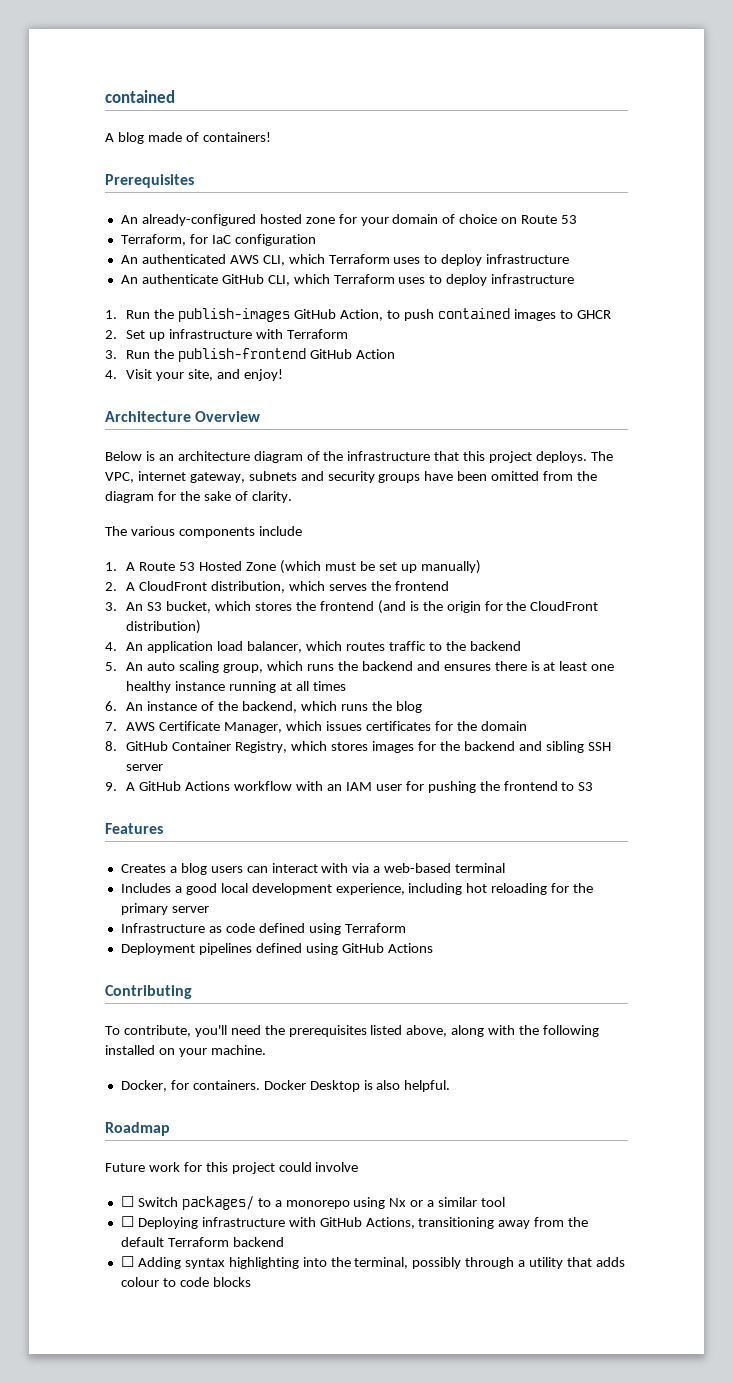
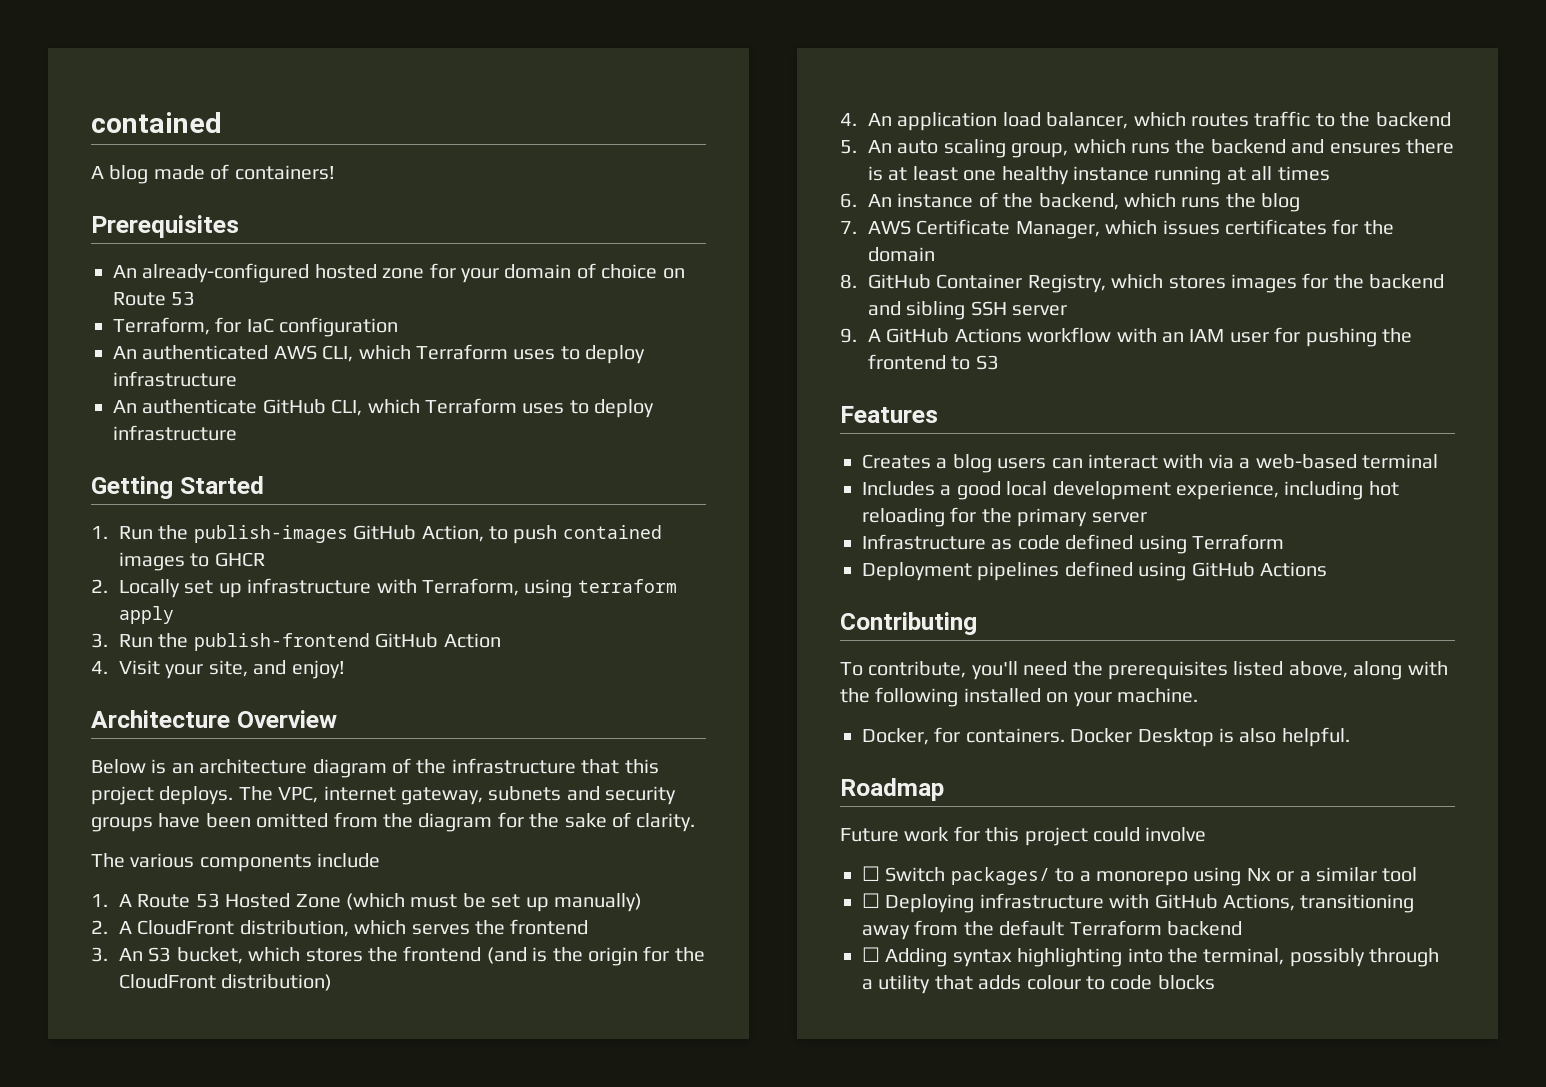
(575, 279) none -> [91,476,264,499] // Getting Started
[126,330,146,339] Set -> [119,579,214,598] Locally set
[287,329,349,339] Terraform -> [422,578,677,598] [119,606,175,624] Terraform, using terraform apply

